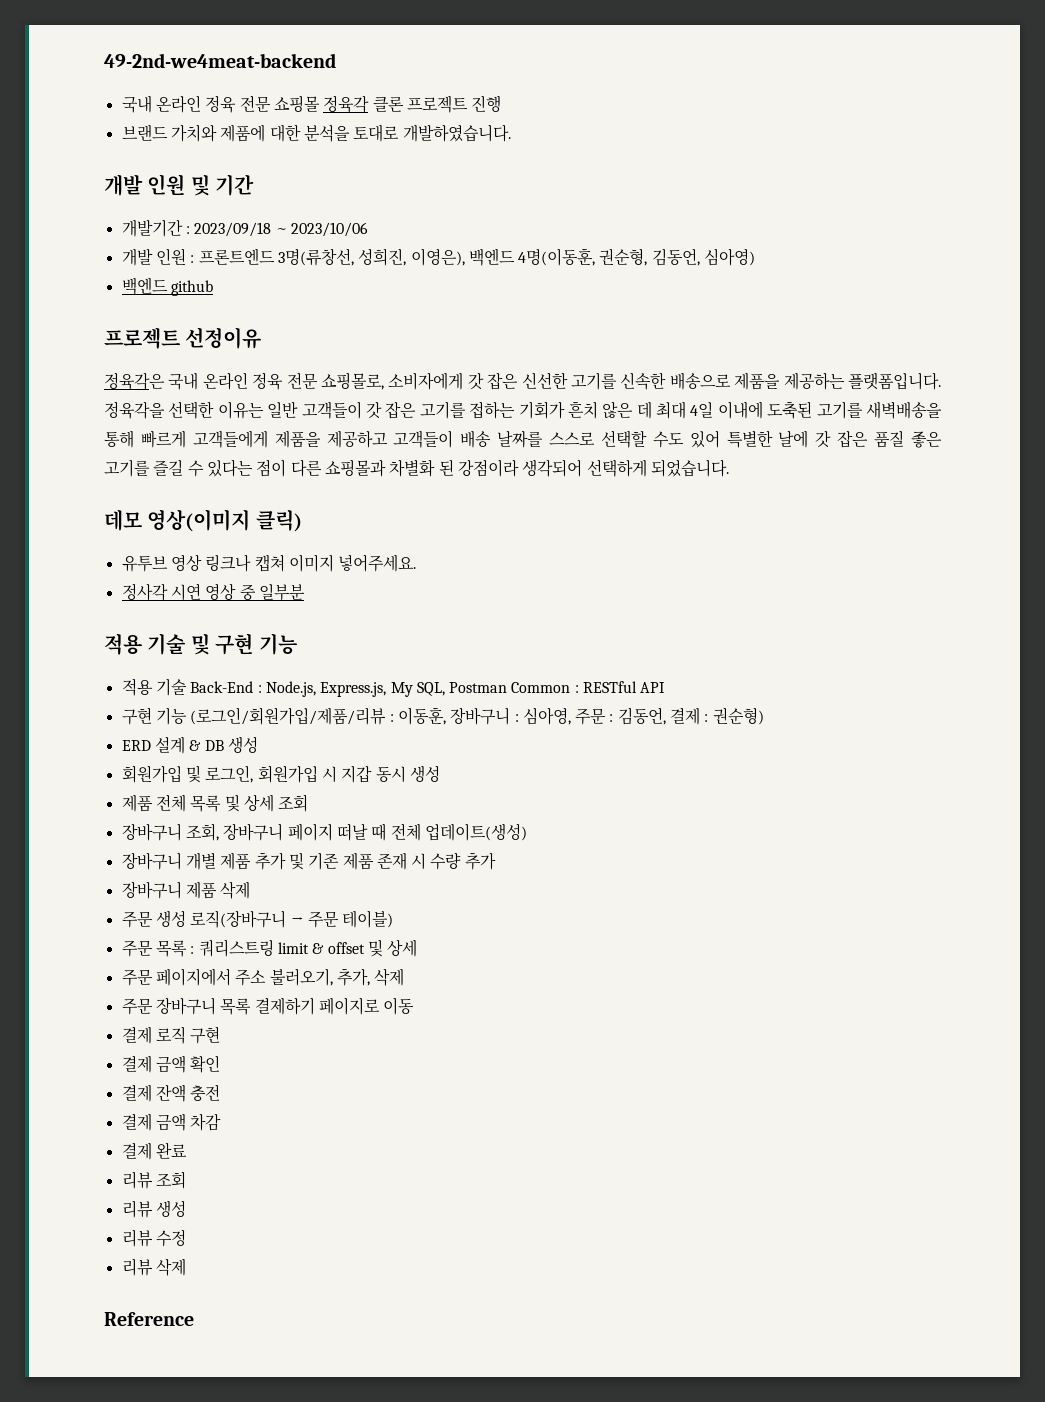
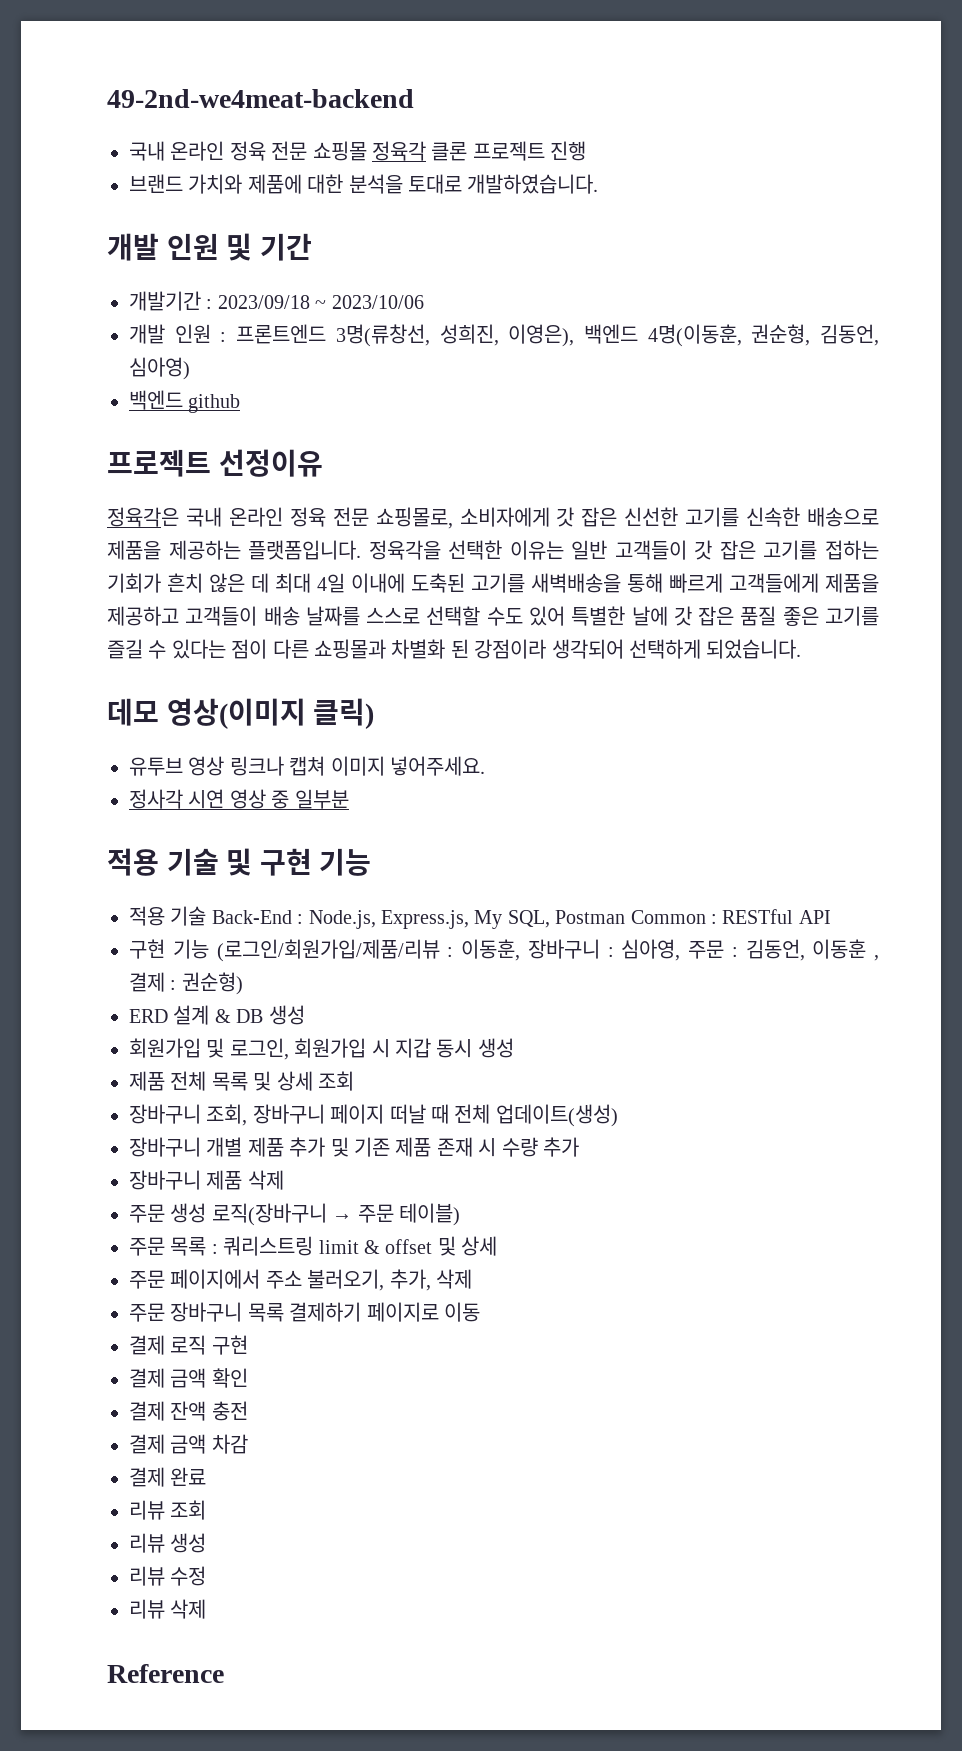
(666, 716) none -> [812,939,879,961] 이동훈 ,

